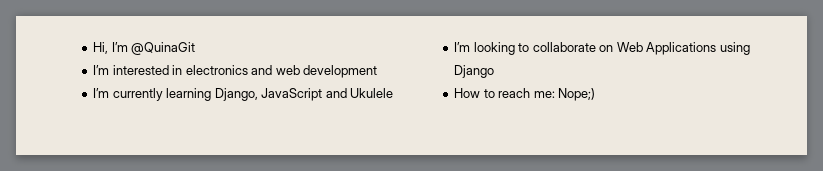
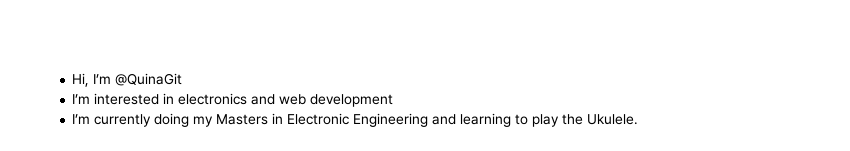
[166,88,394,101] [454,42,750,55] [454,65,495,78] [454,88,596,101] learning Django, JavaScript and Ukulele // I’m looking to collaborate on Web Applications using Django // How to reach me: Nope;) -> [154,113,639,127] doing my Masters in Electronic Engineering and learning to play the Ukulele.

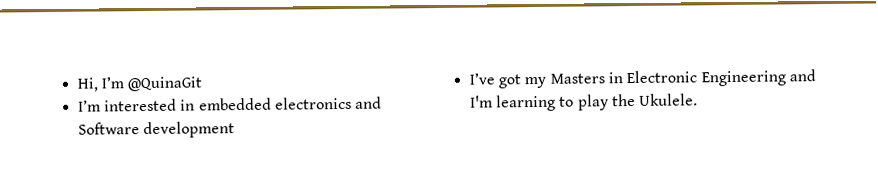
(175, 98) none -> [198,97,272,111] embedded
[279,94,307,105] web -> [77,122,140,135] Software
[72,113,190,127] I’m currently doing -> [468,72,521,89] I’ve got
(457, 119) none -> [469,95,493,108] I'm

